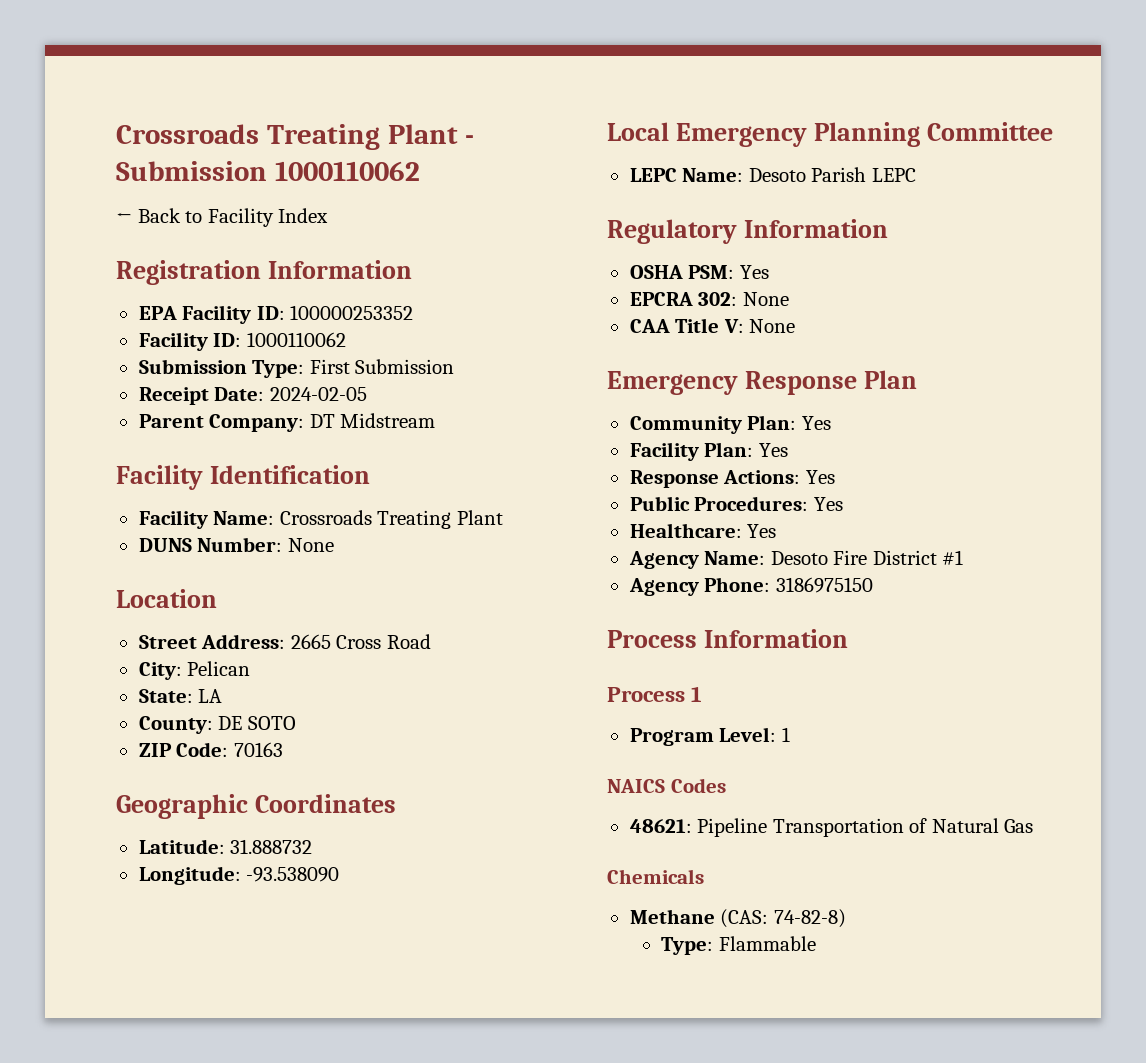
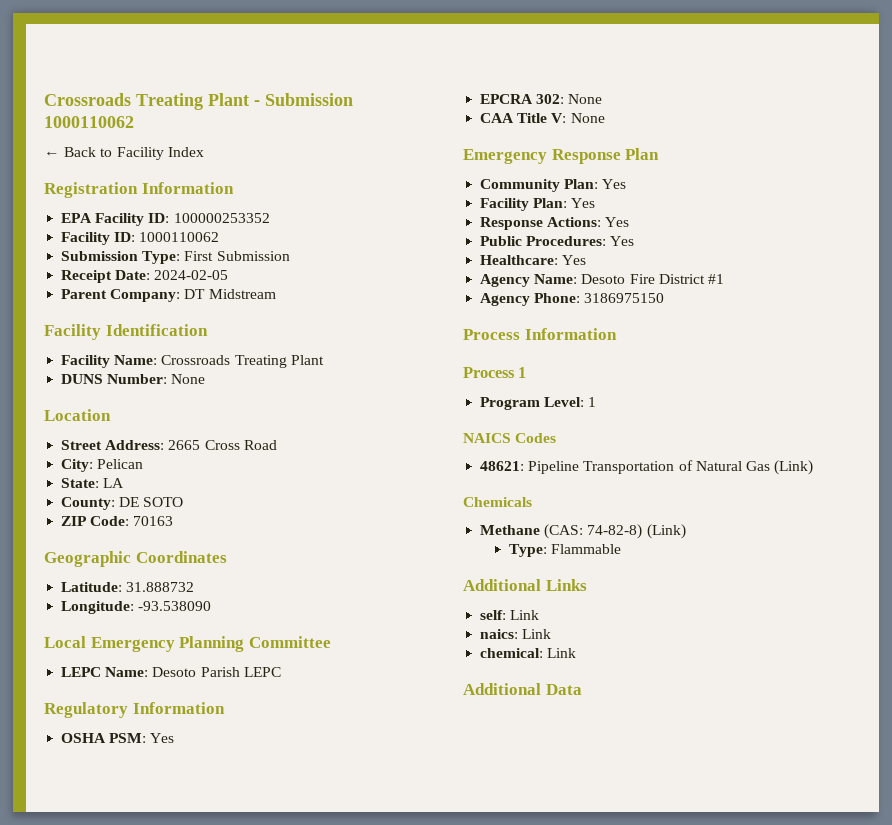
(1034, 826) none -> [774,460,814,475] (Link)
(846, 918) none -> [646,524,686,539] (Link)
(816, 943) none -> [463,579,587,591] [480,610,540,620] [480,629,552,639] [480,648,577,658] [463,683,582,695] // Additional Links // self: Link // naics: Link // chemical: Link // Additional Data

